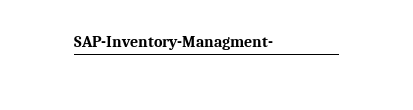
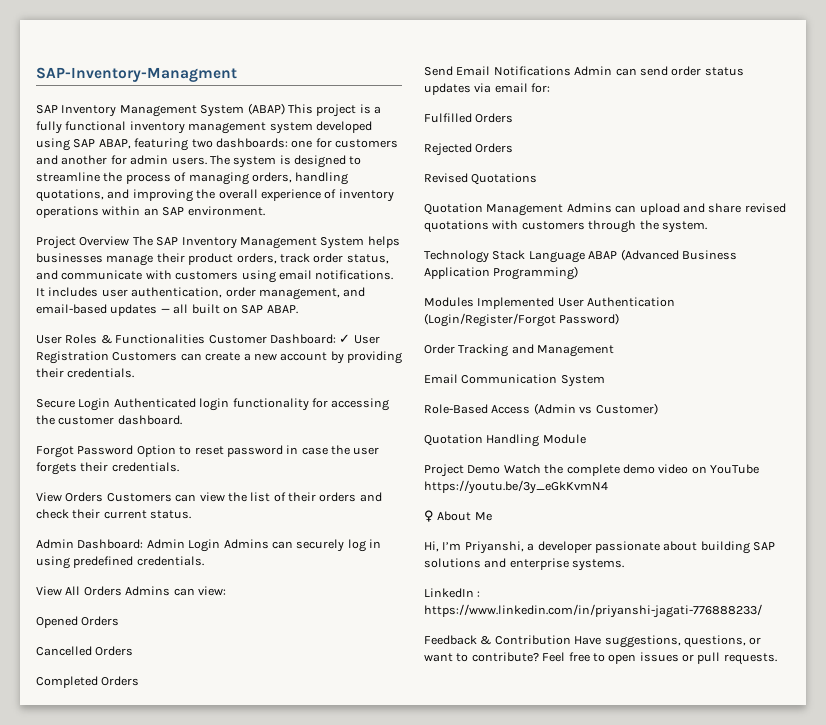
[74,36,273,50] SAP-Inventory-Managment- -> [36,67,237,82] [36,103,381,117] [36,121,372,134] [36,138,398,151] [36,155,362,168] [36,172,349,185] [36,189,394,202] [36,206,265,218] [36,236,400,249] [36,253,389,266] [36,270,394,283] [36,287,366,300] [36,304,298,316] [36,334,380,344] [36,351,402,364] [36,368,135,378] [36,398,390,411] [36,415,182,425] [36,445,380,458] [36,462,179,475] [36,492,382,502] [36,509,192,519] [36,539,381,552] [36,556,204,569] [36,586,226,596] [36,616,120,628] [36,646,134,656] [36,676,140,688] [424,66,744,76] [424,83,551,95] [424,113,514,123] [424,143,514,156] [424,173,538,185] [424,203,786,216] [424,220,707,233] [424,249,737,263] [424,266,579,280] [424,297,676,309] [424,313,620,327] [424,344,615,357] [424,374,605,387] [424,403,658,415] [424,434,586,447] [424,464,759,477] [424,480,608,494] [424,510,492,522] [424,541,775,554] [424,558,625,571] [424,588,481,598] [424,604,762,618] [424,635,762,648] [424,652,777,665] SAP-Inventory-Managment // SAP Inventory Management System (ABAP) This project is a fully functional inventory management system developed using SAP ABAP, featuring two dashboards: one for customers and another for admin users. The system is designed to streamline the process of managing orders, handling quotations, and improving the overall experience of inventory operations within an SAP environment. // Project Overview The SAP Inventory Management System helps businesses manage their product orders, track order status, and communicate with customers using email notifications. It includes user authentication, order management, and email-based updates — all built on SAP ABAP. // User Roles & Functionalities Customer Dashboard: ✓ User Registration Customers can create a new account by providing their credentials. // Secure Login Authenticated login functionality for accessing the customer dashboard. // Forgot Password Option to reset password in case the user forgets their credentials. // View Orders Customers can view the list of their orders and check their current status. // Admin Dashboard: Admin Login Admins can securely log in using predefined credentials. // View All Orders Admins can view: // Opened Orders // Cancelled Orders // Completed Orders // Send Email Notifications Admin can send order status updates via email for: // Fulfilled Orders // Rejected Orders // Revised Quotations // Quotation Management Admins can upload and share revised quotations with customers through the system. // Technology Stack Language ABAP (Advanced Business Application Programming) // Modules Implemented User Authentication (Login/Register/Forgot Password) // Order Tracking and Management // Email Communication System // Role-Based Access (Admin vs Customer) // Quotation Handling Module // Project Demo Watch the complete demo video on YouTube https://youtu.be/3y_eGkKvmN4 // ♀ About Me // Hi, I’m Priyanshi, a developer passionate about building SAP solutions and enterprise systems. // LinkedIn : https://www.linkedin.com/in/priyanshi-jagati-776888233/ // Feedback & Contribution Have suggestions, questions, or want to contribute? Feel free to open issues or pull requests.

